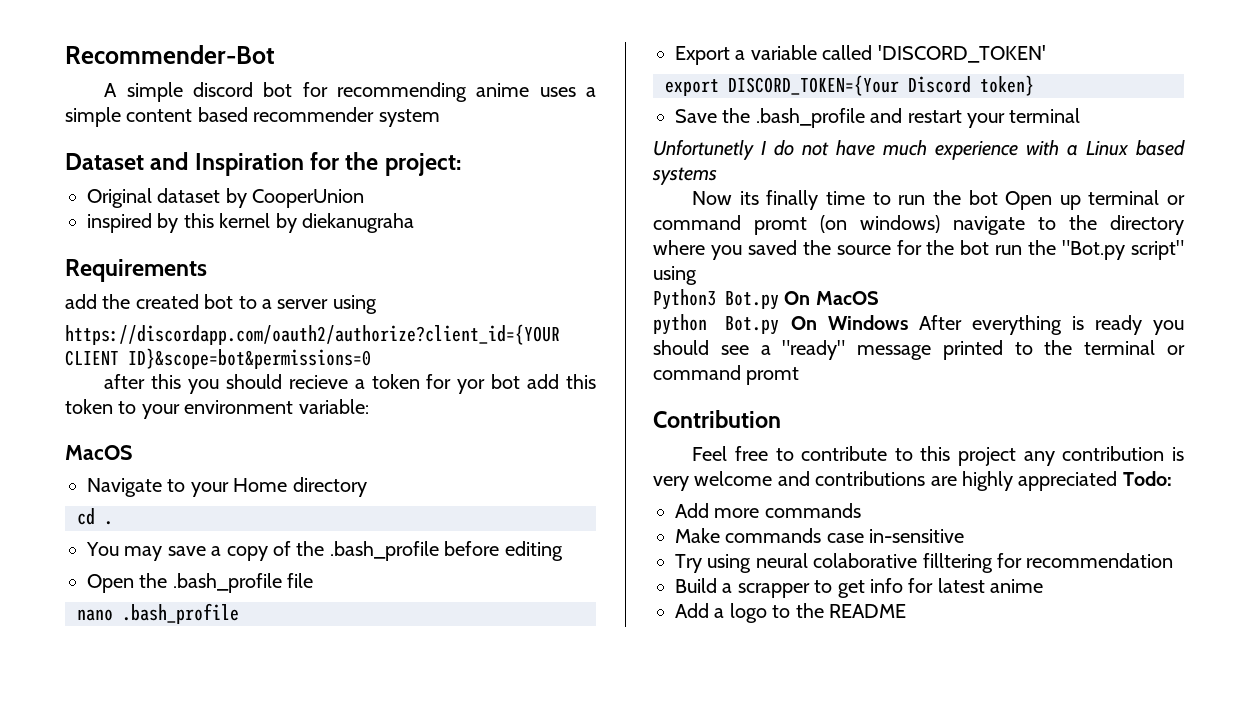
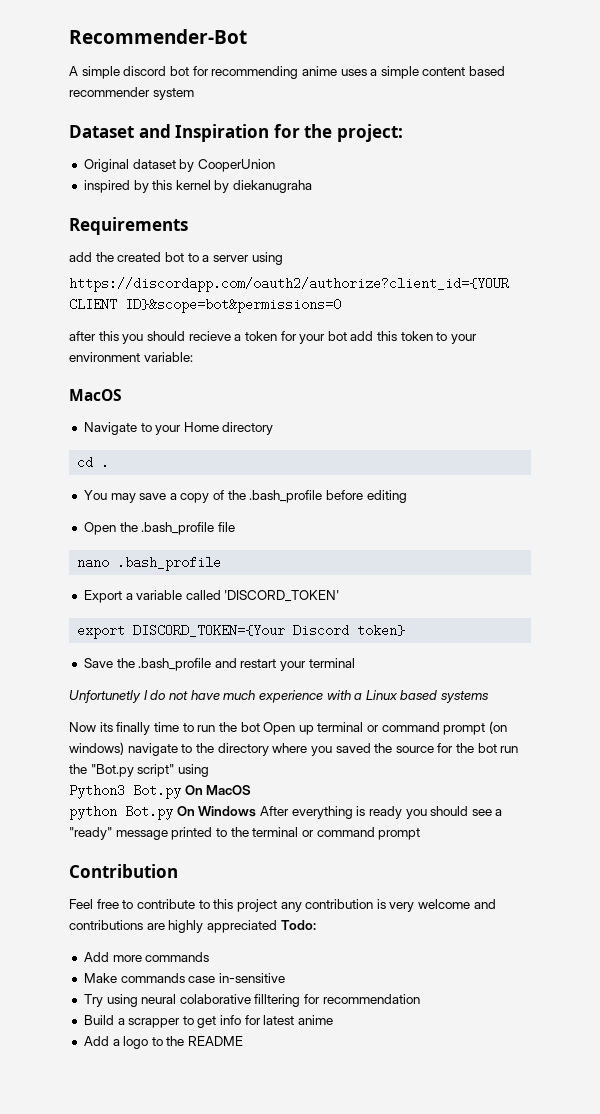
[457,379,486,394] yor -> [299,334,326,344] your
[754,217,808,235] promt -> [443,723,486,735] prompt
[746,367,800,385] promt -> [378,828,421,840] prompt

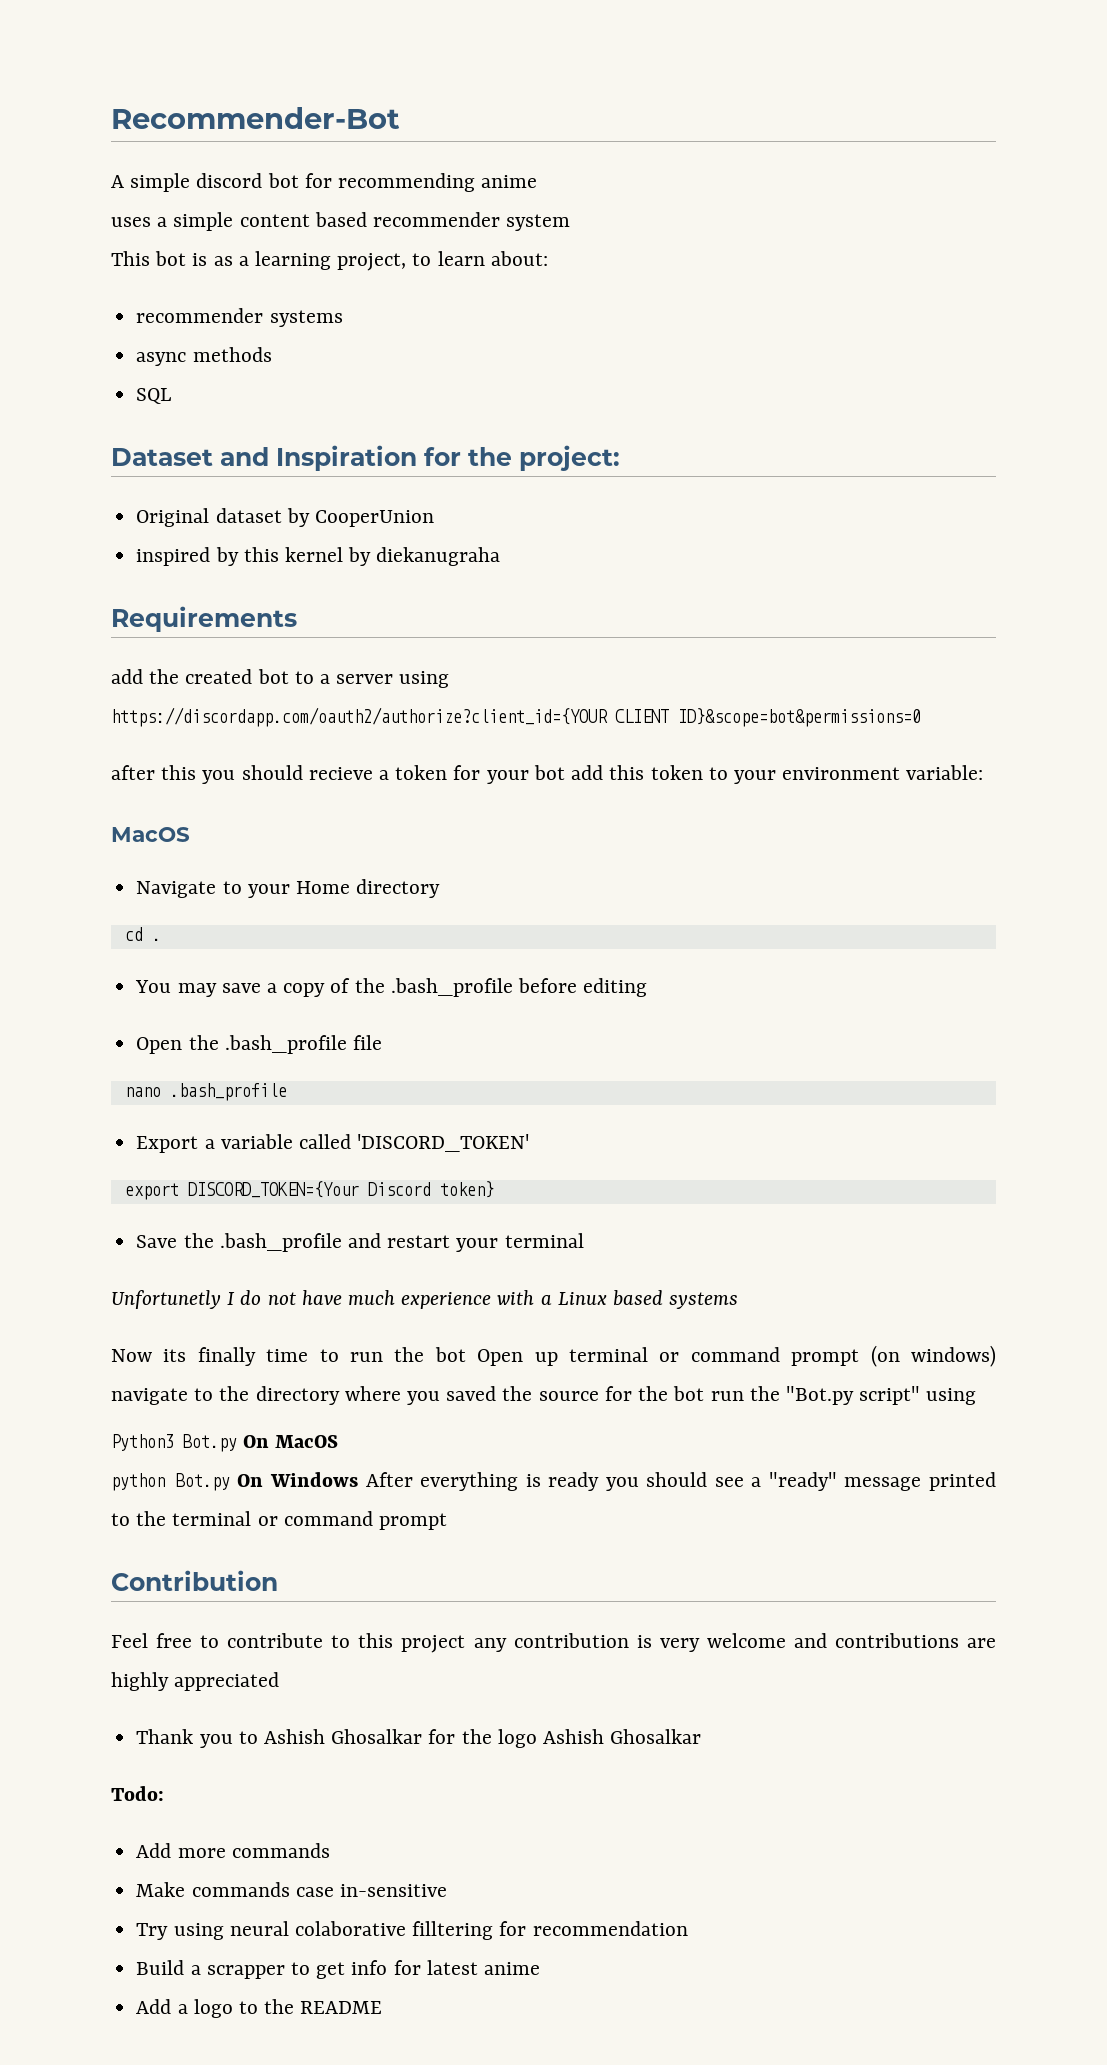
(337, 71) none -> (538, 181) //
(194, 94) none -> [111,251,548,271] [136,308,343,327] [136,347,272,366] [136,388,172,404] // This bot is as a learning project, to learn about: // recommender systems // async methods // SQL
(277, 926) none -> [136,1729,702,1748] // Thank you to Ashish Ghosalkar for the logo Ashish Ghosalkar //

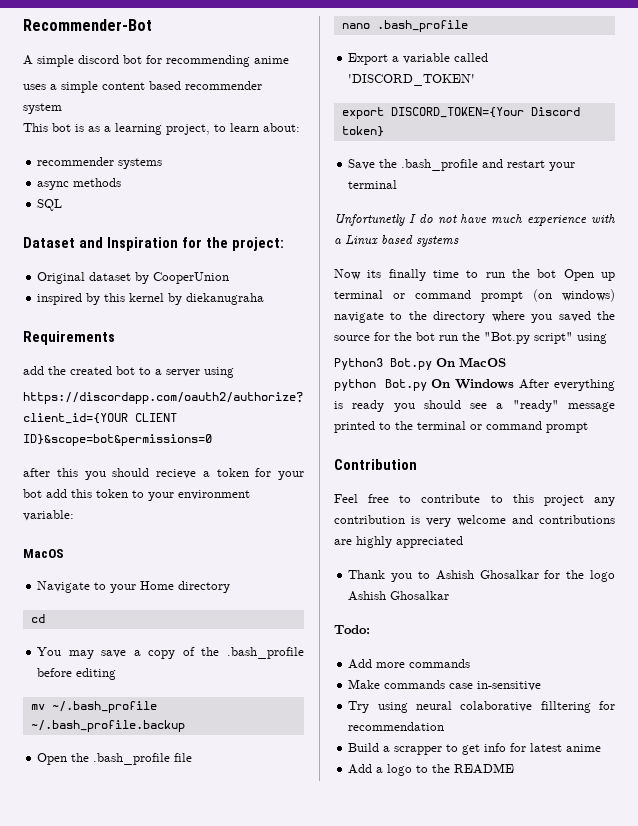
[151,938,161,941] . -> (45, 618) none
(648, 987) none -> [30,701,157,713] [30,720,185,732] // mv ~/.bash_profile ~/.bash_profile.backup

